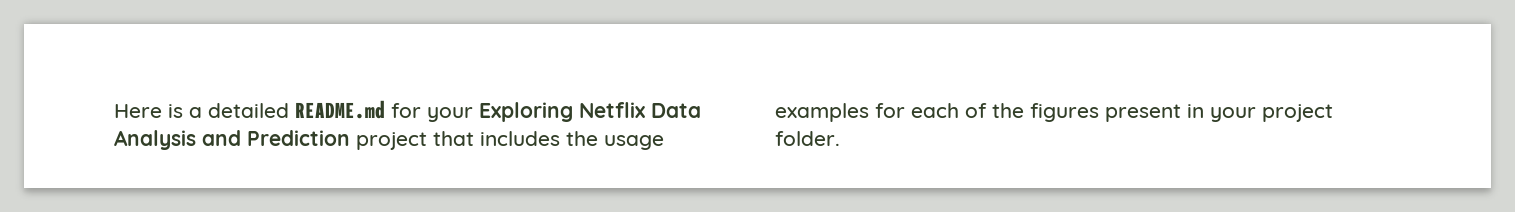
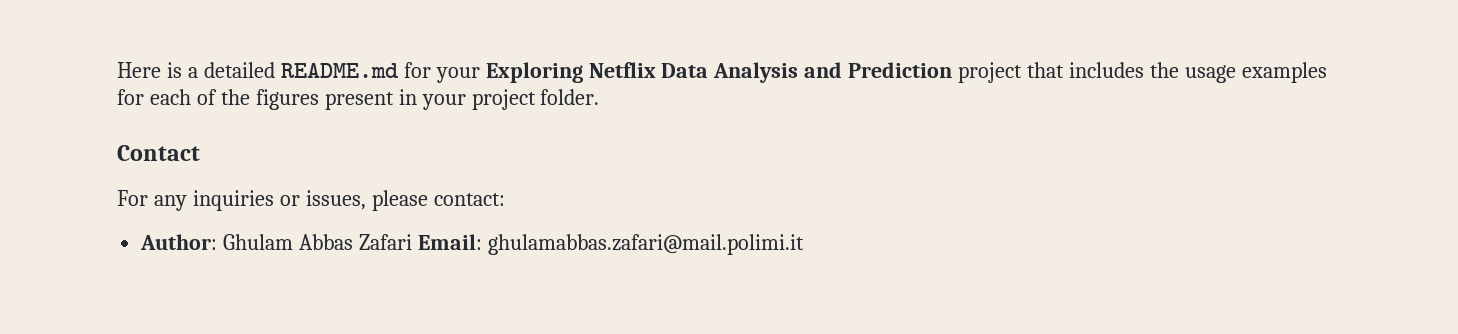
(840, 138) none -> [117,145,200,161] [117,190,505,211] [140,234,804,255] // Contact // For any inquiries or issues, please contact: // Author: Ghulam Abbas Zafari Email: ghulamabbas.zafari@mail.polimi.it

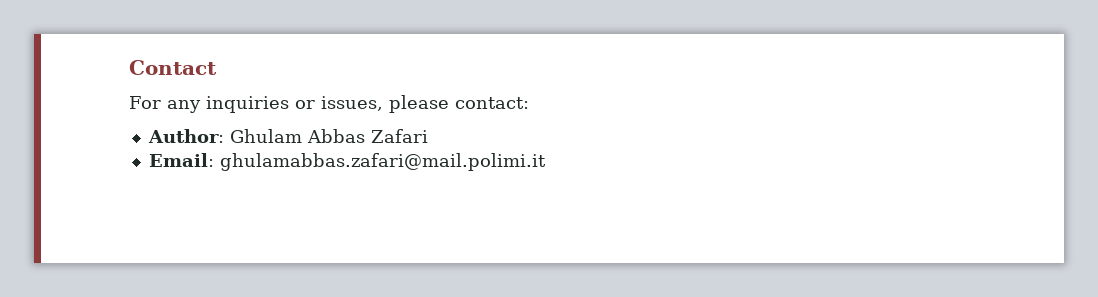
[117,62,1327,83] [117,89,600,110] Here is a detailed README.md for your Exploring Netflix Data Analysis and Prediction project that includes the usage examples for each of the figures present in your project folder. // -> (129, 67) none
(413, 242) none -> (428, 136) //

